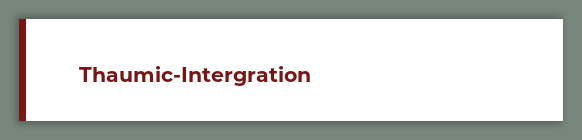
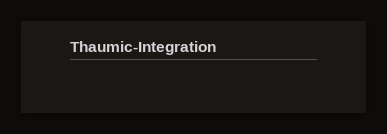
[79,66,311,86] Thaumic-Intergration -> [70,41,216,55] Thaumic-Integration

